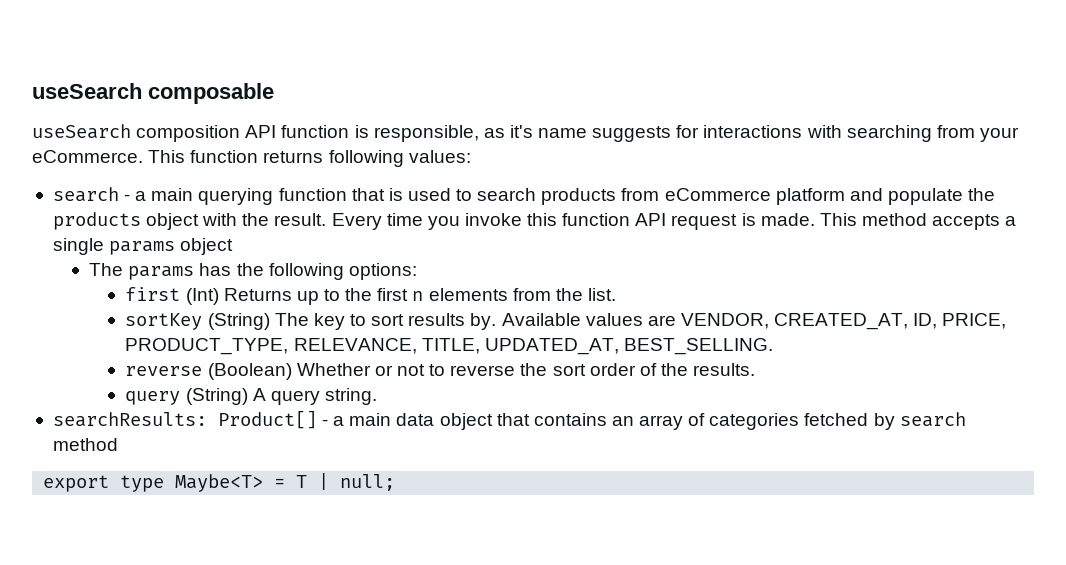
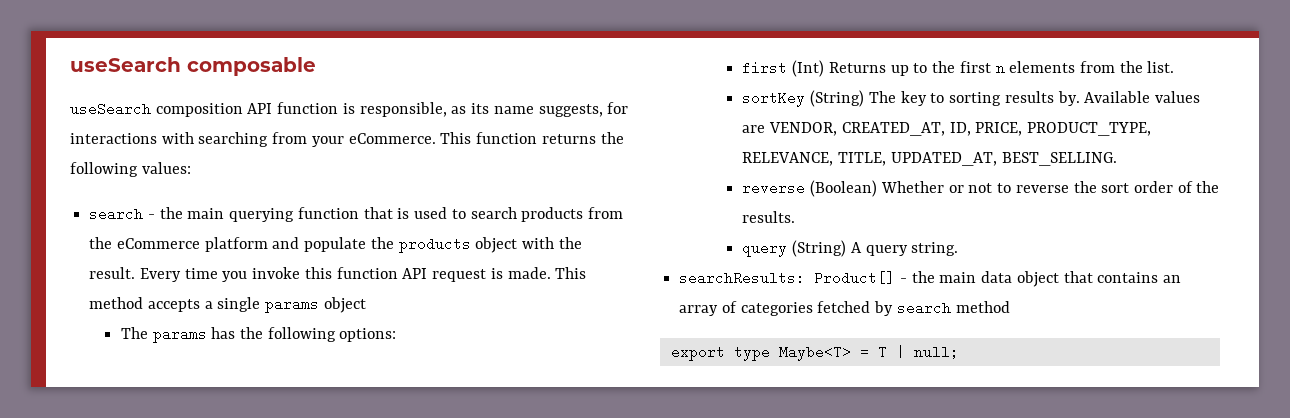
[509,125,672,142] it's name suggests -> [471,103,603,117] its name suggests,
(324, 157) none -> [600,132,624,144] the
[135,191,147,201] a -> [159,207,183,219] the
(660, 194) none -> [89,237,113,249] the
[371,314,405,326] sort -> [949,92,1002,106] sorting
[333,416,345,426] a -> [911,271,935,283] the

